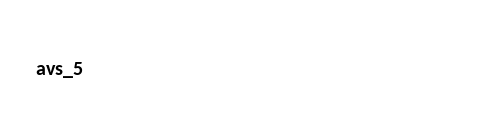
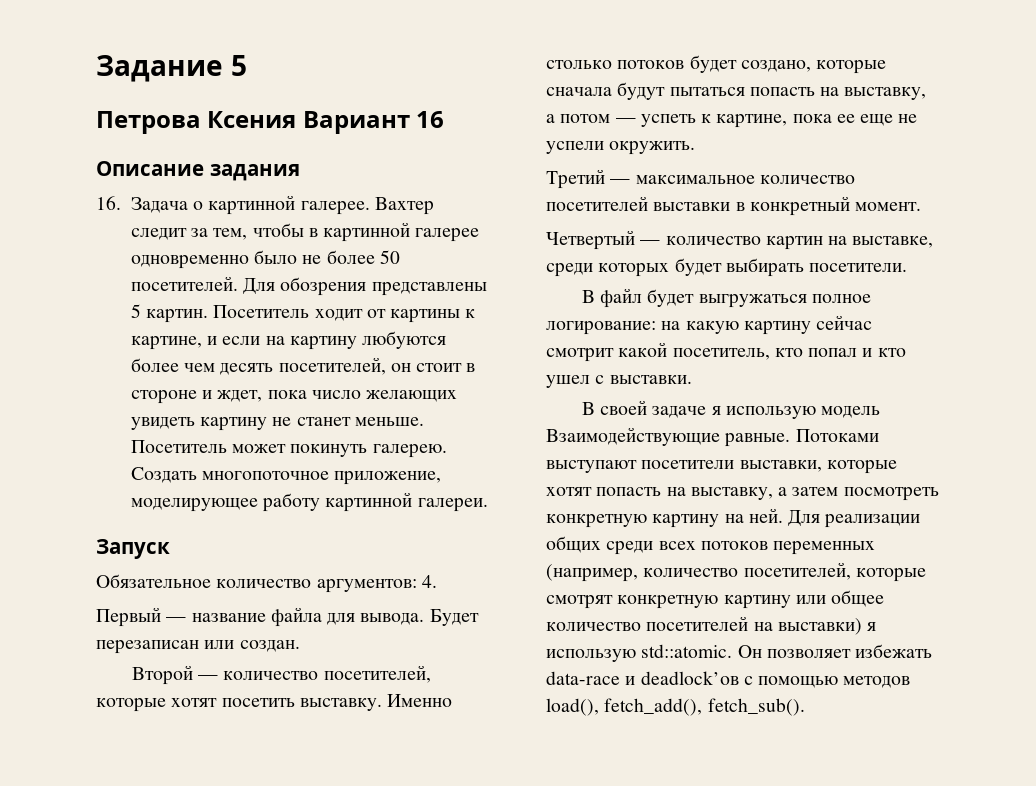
[36,62,83,78] avs_5 -> [96,55,247,82] [96,111,445,134] [96,161,300,181] [96,195,434,215] [130,222,480,242] [130,250,400,269] [130,276,487,296] [130,304,476,323] [130,331,447,350] [130,357,476,375] [130,390,458,404] [130,417,424,431] [130,440,447,458] [130,467,442,485] [130,492,488,512] [96,539,170,559] [96,574,437,593] [96,607,479,627] [96,640,300,654] [131,665,431,685] [96,694,453,712] [546,55,887,74] [546,82,927,100] [546,114,918,128] [546,141,696,155] [546,169,855,189] [546,196,922,216] [546,230,934,250] [546,258,908,277] [581,288,871,308] [546,315,873,335] [546,342,906,362] [546,375,692,388] [581,400,881,419] [546,427,879,447] [546,460,897,474] [546,487,939,501] [546,508,921,528] [546,536,876,555] [546,562,926,582] [546,590,885,609] [546,616,877,635] [546,644,933,662] [546,671,911,688] [546,698,805,716] Задание 5 // Петрова Ксения Вариант 16 // Описание задания // 16. Задача о картинной галерее. Вахтер следит за тем, чтобы в картинной галерее одновременно было не более 50 посетителей. Для обозрения представлены 5 картин. Посетитель ходит от картины к картине, и если на картину любуются более чем десять посетителей, он стоит в стороне и ждет, пока число желающих увидеть картину не станет меньше. Посетитель может покинуть галерею. Создать многопоточное приложение, моделирующее работу картинной галереи. // Запуск // Обязательное количество аргументов: 4. // Первый — название файла для вывода. Будет перезаписан или создан. // Второй — количество посетителей, которые хотят посетить выставку. Именно столько потоков будет создано, которые сначала будут пытаться попасть на выставку, а потом — успеть к картине, пока ее еще не успели окружить. // Третий — максимальное количество посетителей выставки в конкретный момент. // Четвертый — количество картин на выставке, среди которых будет выбирать посетители. // В файл будет выгружаться полное логирование: на какую картину сейчас смотрит какой посетитель, кто попал и кто ушел с выставки. // В своей задаче я использую модель Взаимодействующие равные. Потоками выступают посетители выставки, которые хотят попасть на выставку, а затем посмотреть конкретную картину на ней. Для реализации общих среди всех потоков переменных (например, количество посетителей, которые смотрят конкретную картину или общее количество посетителей на выставки) я использую std::atomic. Он позволяет избежать data-race и deadlock’ов с помощью методов load(), fetch_add(), fetch_sub().

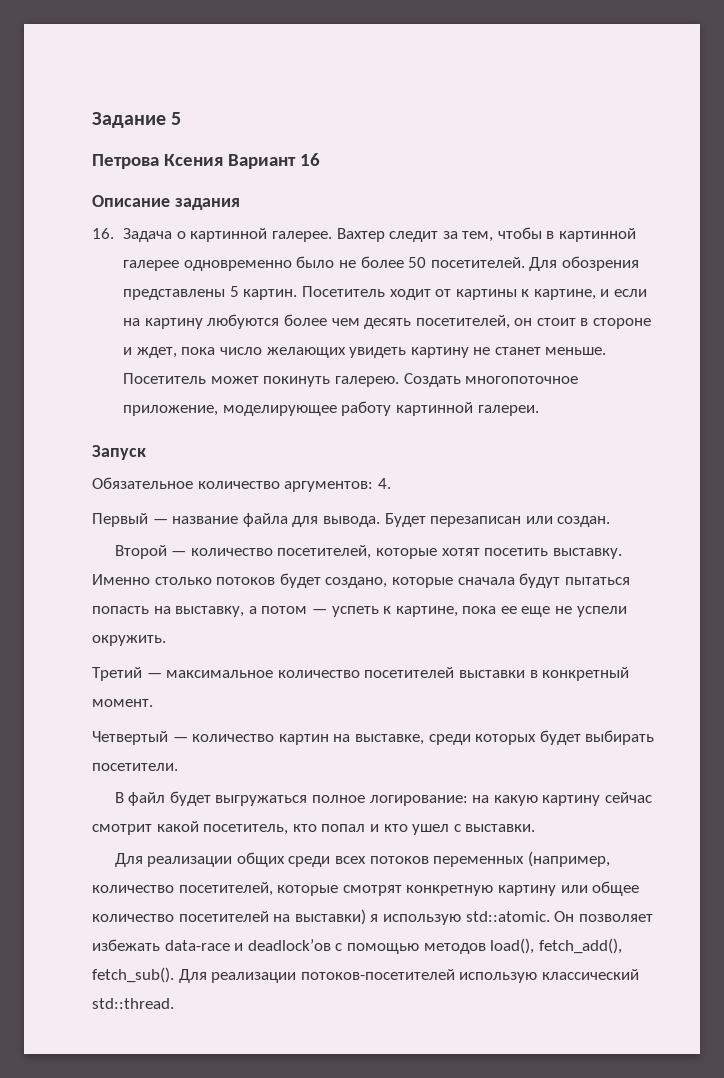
[581,400,881,419] [546,427,879,447] [546,460,897,474] [546,487,939,501] [546,508,783,528] В своей задаче я использую модель Взаимодействующие равные. Потоками выступают посетители выставки, которые хотят попасть на выставку, а затем посмотреть конкретную картину на ней. -> (536, 828) none
(805, 707) none -> [178,969,639,983] [92,998,174,1009] Для реализации потоков-посетителей использую классический std::thread.

